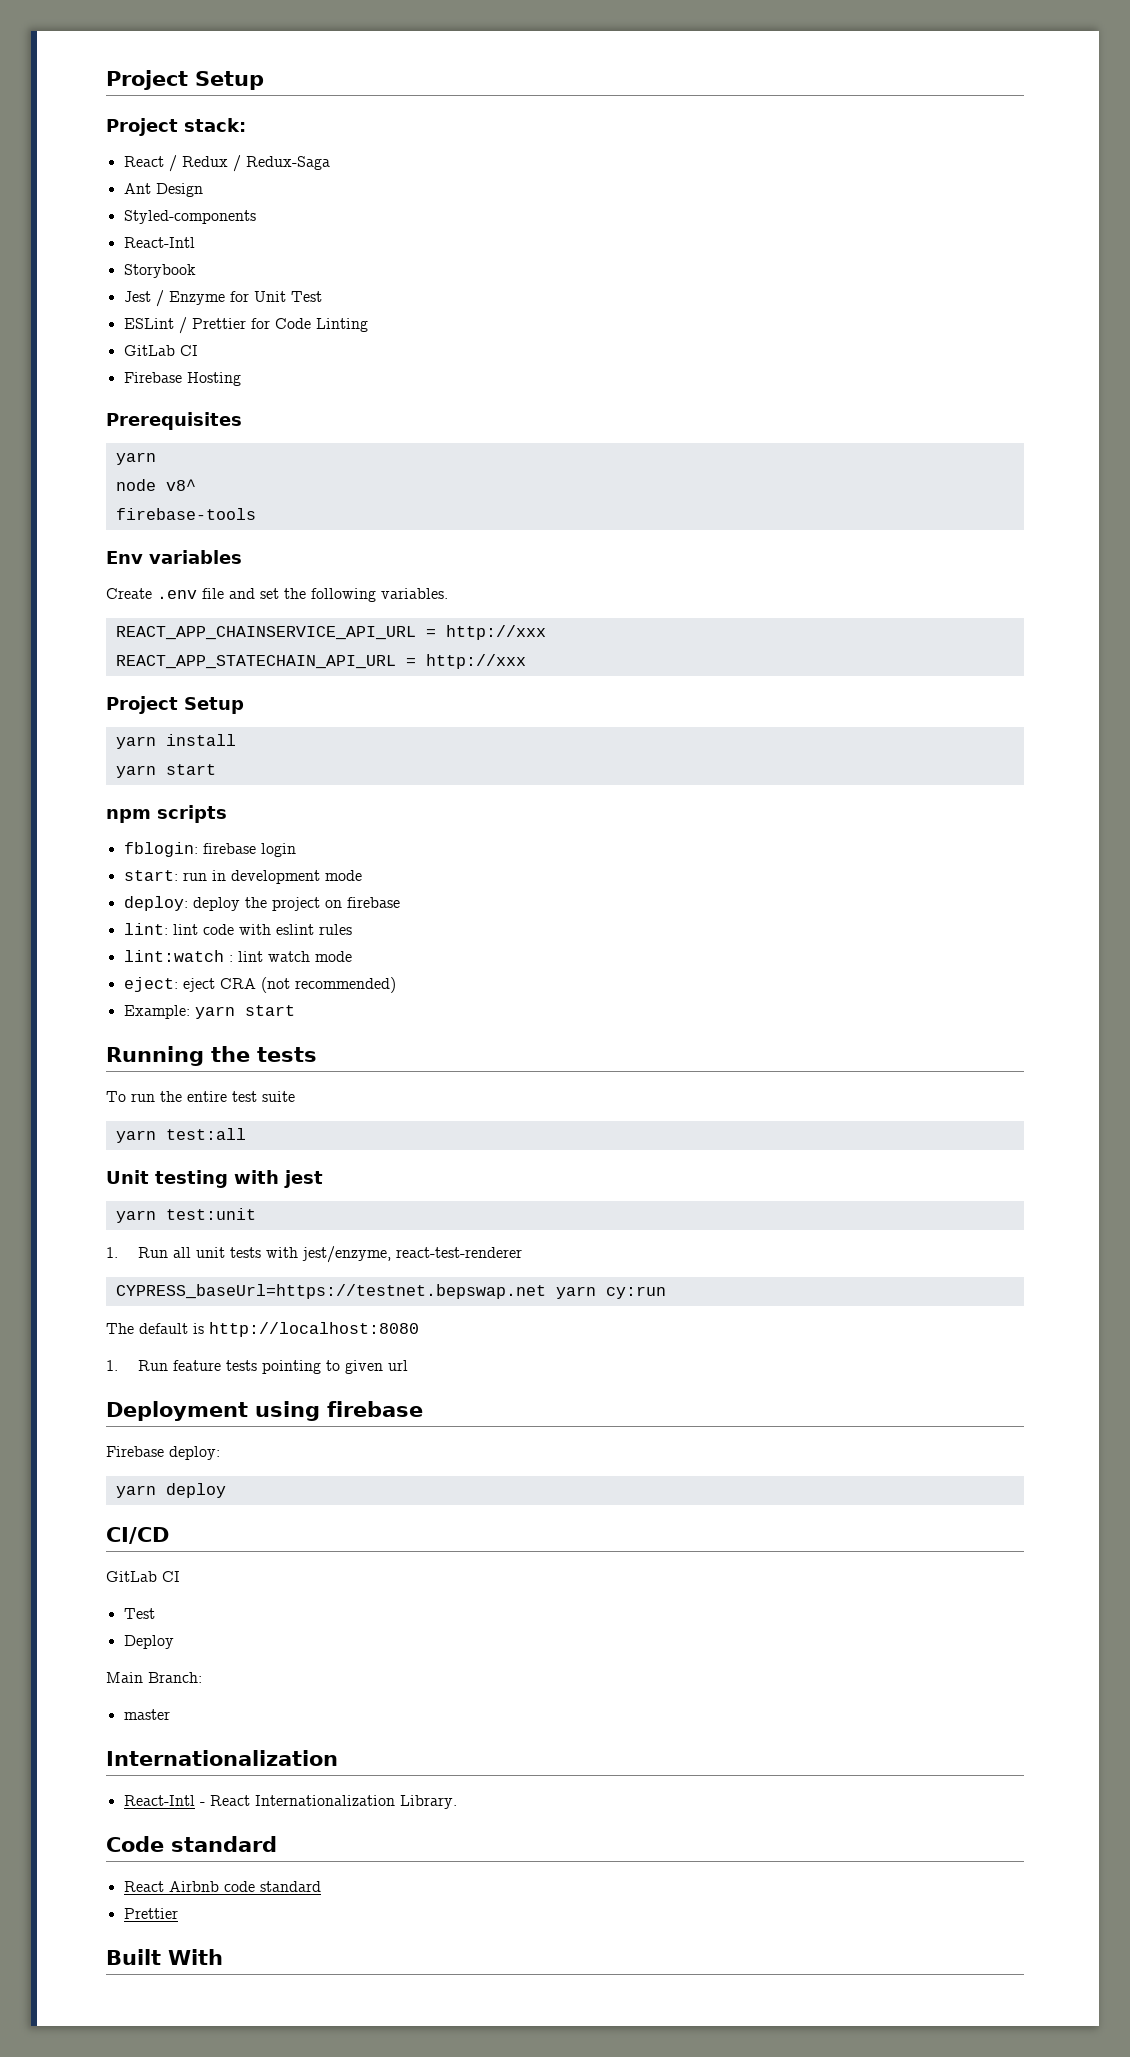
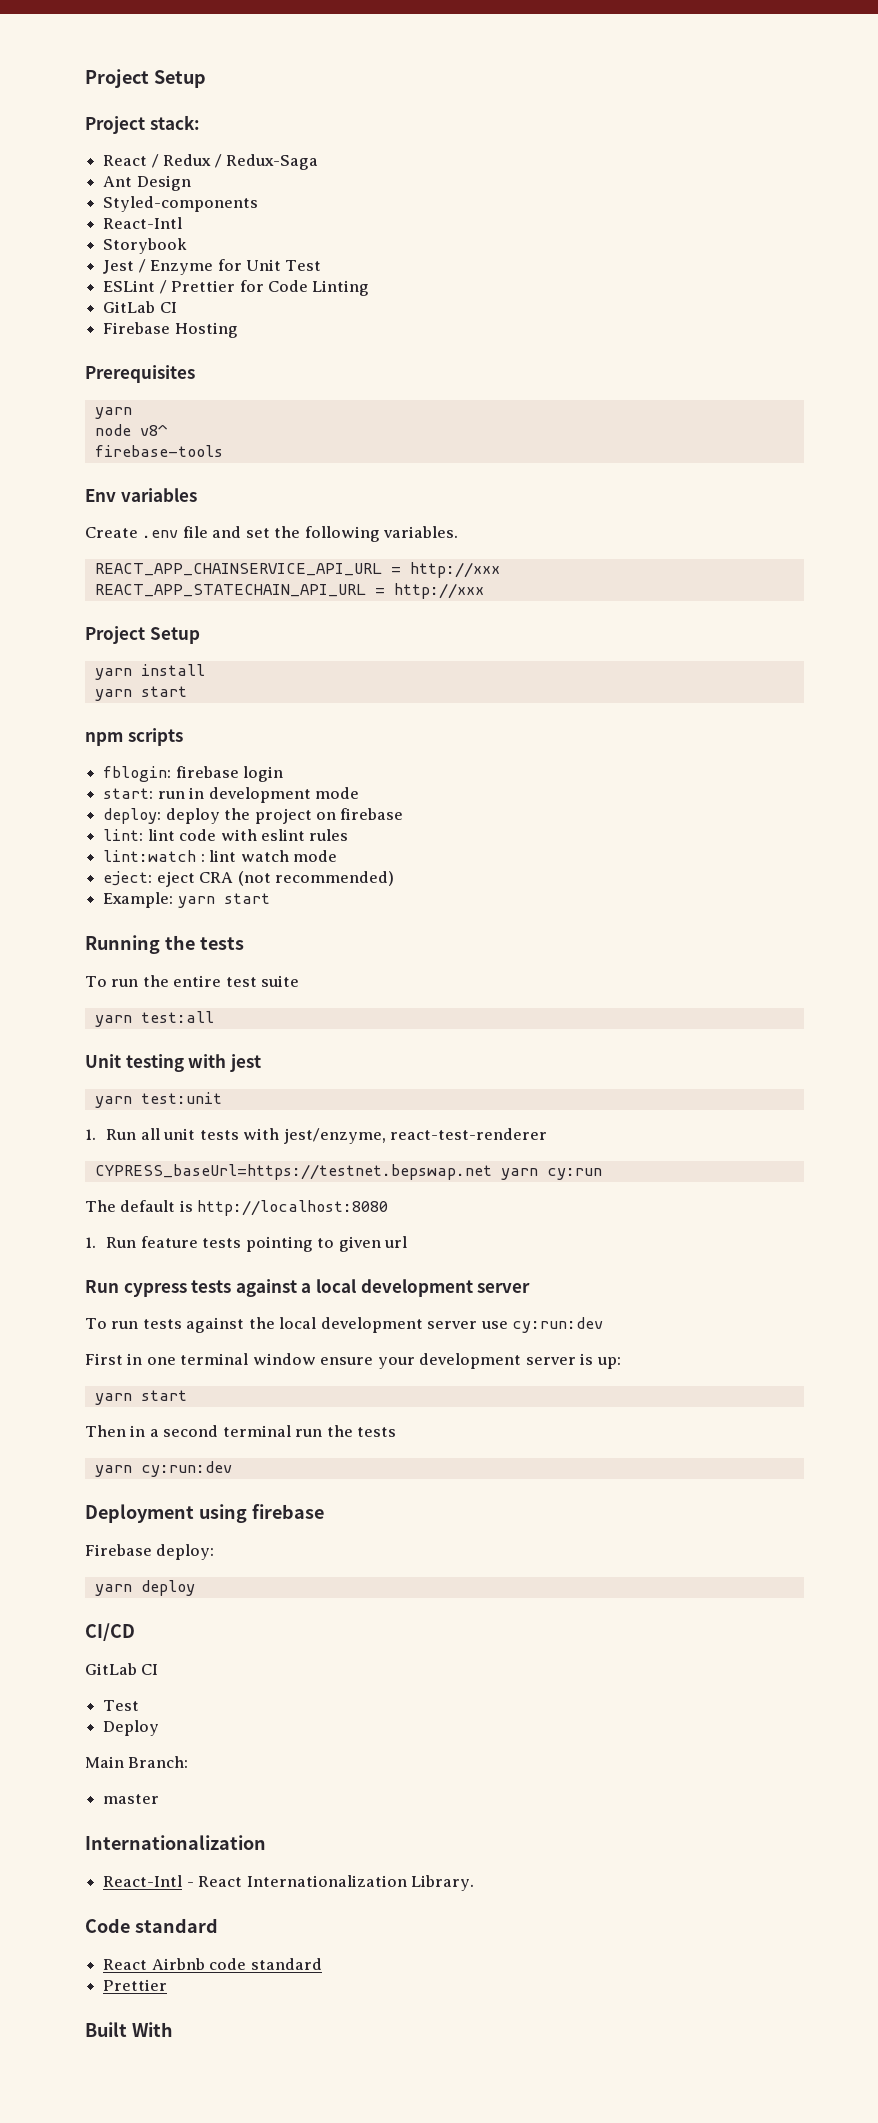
(408, 1365) none -> [85,1279,531,1297] [85,1317,604,1333] [85,1353,621,1369] [94,1390,187,1405] [85,1425,397,1437] [94,1461,232,1477] // Run cypress tests against a local development server // To run tests against the local development server use cy:run:dev // First in one terminal window ensure your development server is up: // yarn start // Then in a second terminal run the tests // yarn cy:run:dev

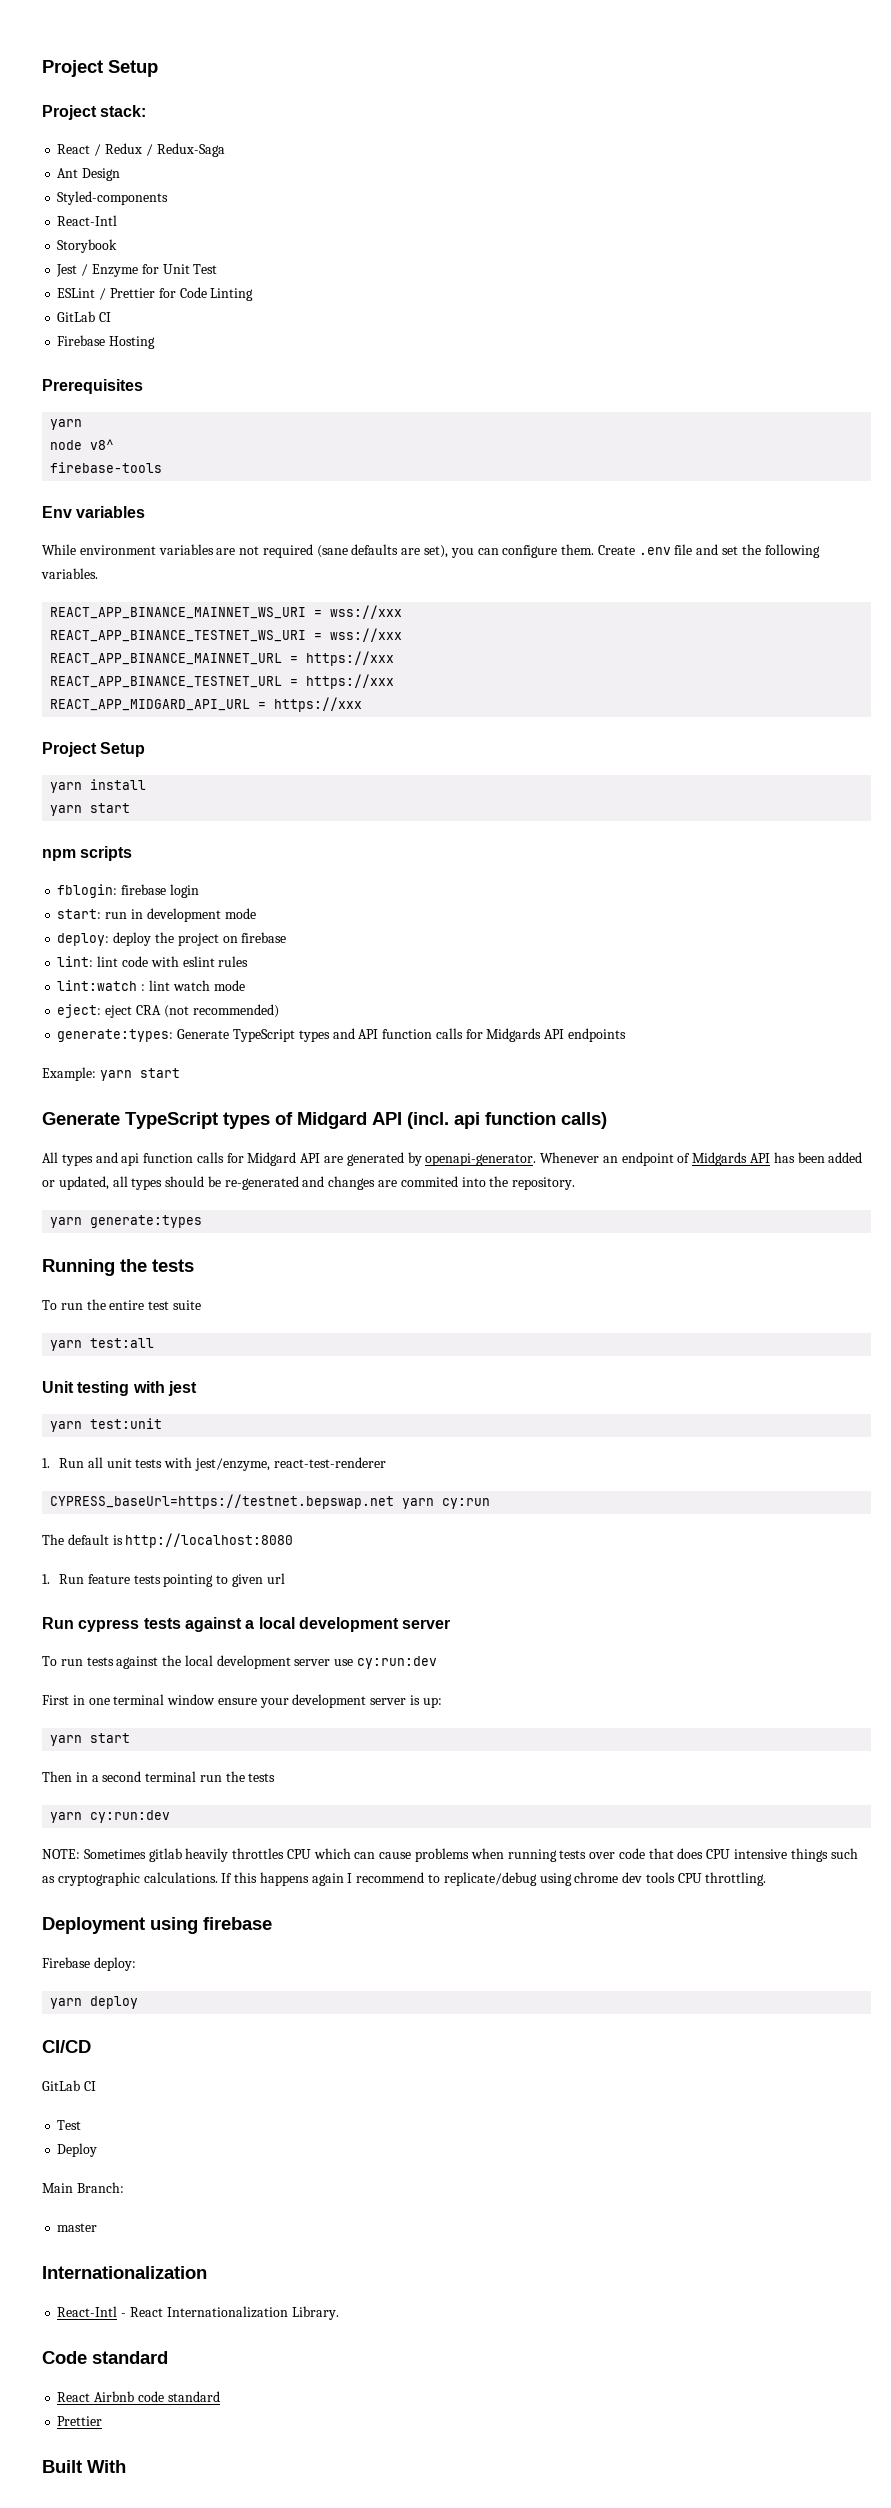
(197, 495) none -> [42,544,595,558] While environment variables are not required (sane defaults are set), you can configure them.
[94,562,500,578] [94,583,484,599] REACT_APP_CHAINSERVICE_API_URL = http://xxx // REACT_APP_STATECHAIN_API_URL = http://xxx -> [50,605,403,619] [50,628,403,642] [50,651,395,666] [50,674,395,689] [50,697,363,712] REACT_APP_BINANCE_MAINNET_WS_URI = wss://xxx // REACT_APP_BINANCE_TESTNET_WS_URI = wss://xxx // REACT_APP_BINANCE_MAINNET_URL = https://xxx // REACT_APP_BINANCE_TESTNET_URL = https://xxx // REACT_APP_MIDGARD_API_URL = https://xxx
[103,892,270,908] Example: yarn start -> [57,1028,626,1042] [42,1067,180,1081] [42,1112,607,1129] [42,1152,863,1166] [42,1176,576,1190] [50,1215,203,1228] generate:types: Generate TypeScript types and API function calls for Midgards API endpoints // Example: yarn start // Generate TypeScript types of Midgard API (incl. api function calls) // All types and api function calls for Midgard API are generated by openapi-generator. Whenever an endpoint of Midgards API has been added or updated, all types should be re-generated and changes are commited into the repository. // yarn generate:types
(232, 1469) none -> [42,1848,858,1862] [42,1872,767,1886] // NOTE: Sometimes gitlab heavily throttles CPU which can cause problems when running tests over code that does CPU intensive things such as cryptographic calculations. If this happens again I recommend to replicate/debug using chrome dev tools CPU throttling.

